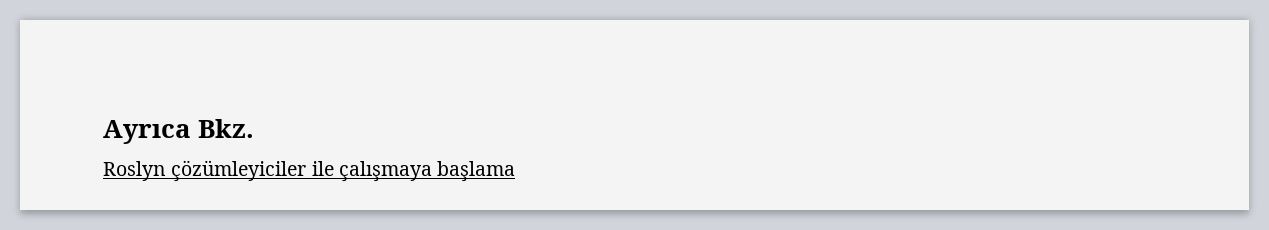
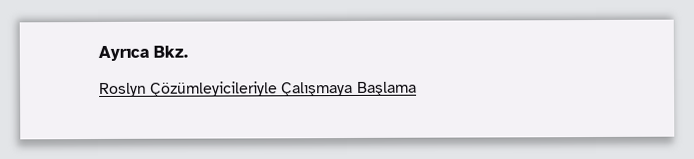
[171,160,516,182] çözümleyiciler ile çalışmaya başlama -> [150,81,417,97] Çözümleyicileriyle Çalışmaya Başlama

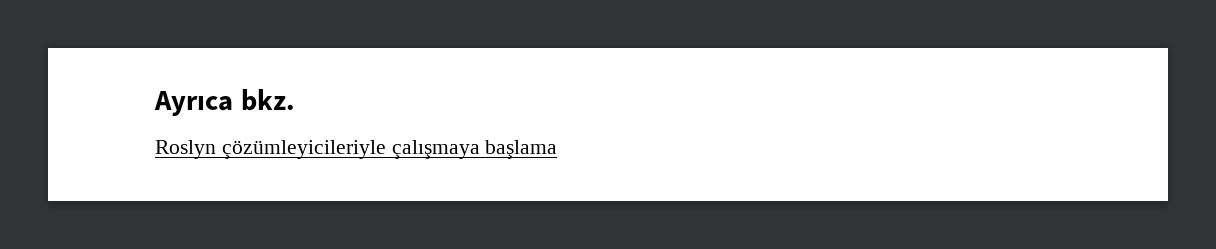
[153,45,188,58] Bkz. -> [240,89,295,111] bkz.
[150,81,417,97] Çözümleyicileriyle Çalışmaya Başlama -> [221,140,558,159] çözümleyicileriyle çalışmaya başlama

